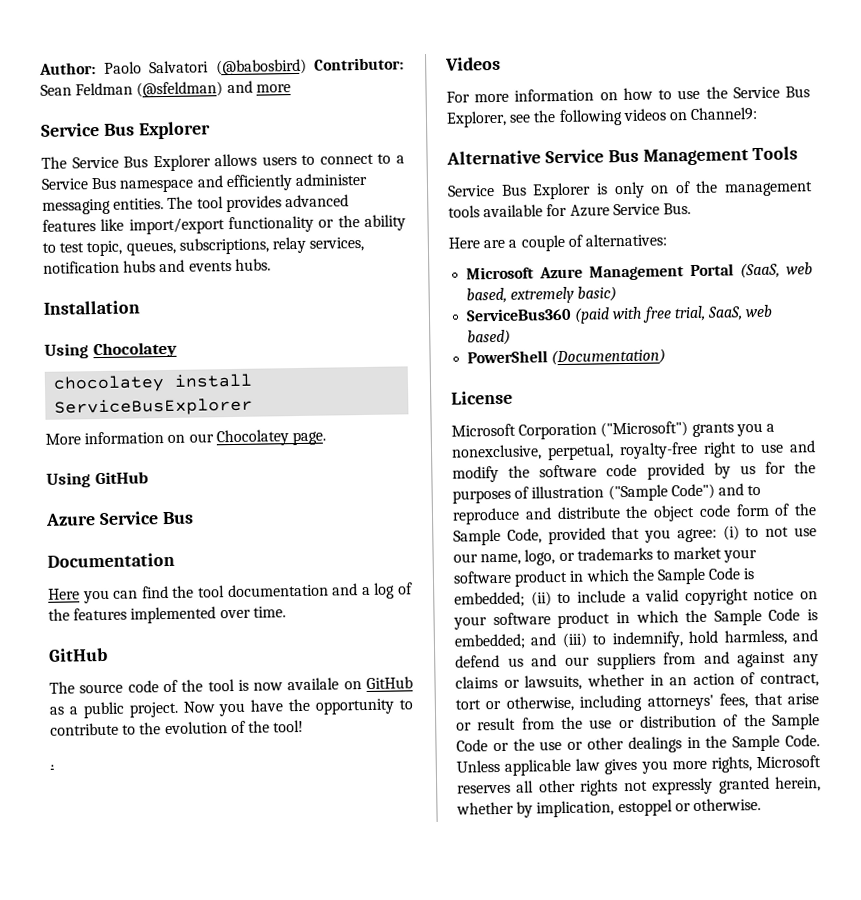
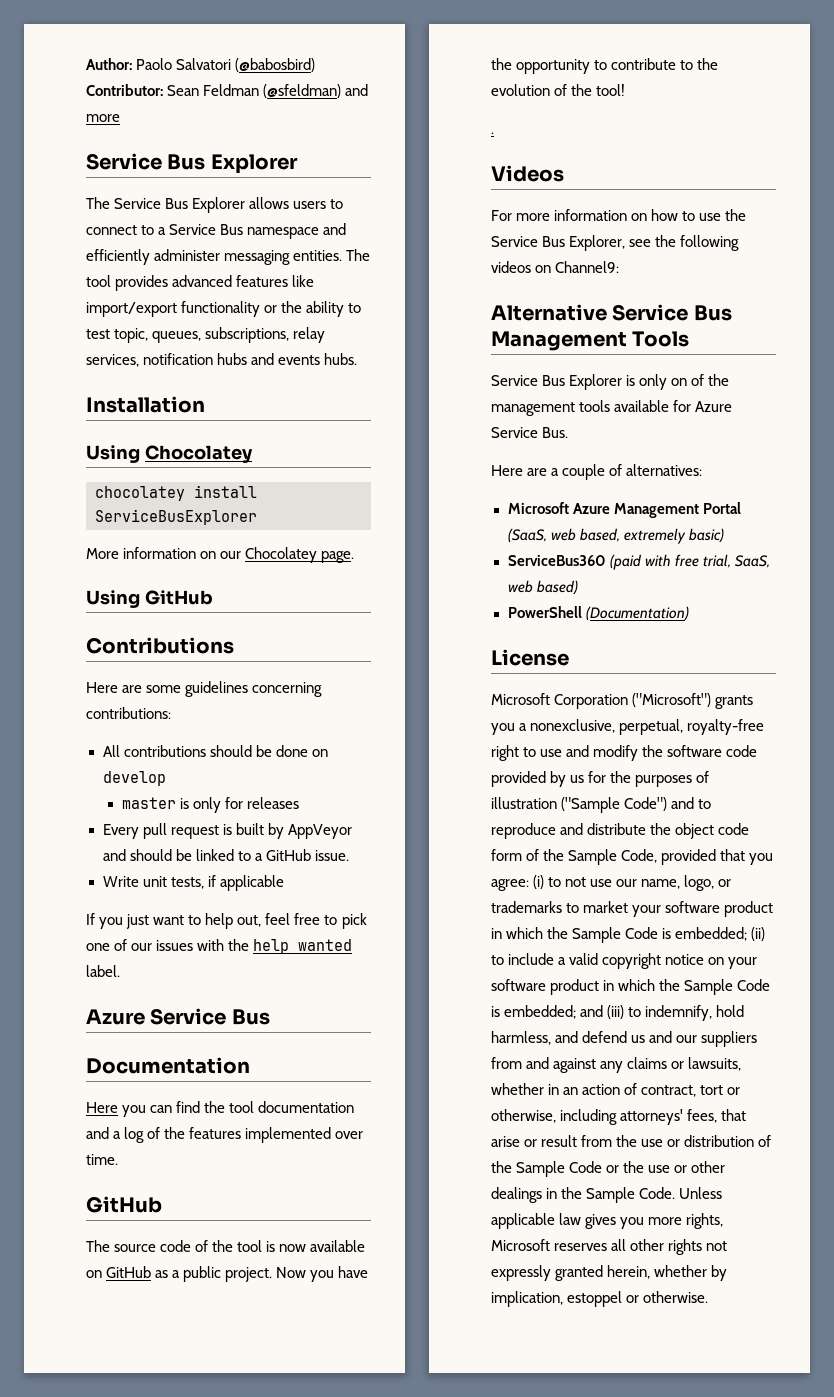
(149, 478) none -> [86,637,234,654] [86,681,323,697] [86,707,171,719] [102,745,328,757] [102,771,166,786] [121,797,300,813] [102,823,352,839] [102,849,349,861] [102,875,284,891] [86,913,367,929] [86,939,353,954] [86,965,120,977] // Contributions // Here are some guidelines concerning contributions: // All contributions should be done on develop // master is only for releases // Every pull request is built by AppVeyor and should be linked to a GitHub issue. // Write unit tests, if applicable // If you just want to help out, feel free to pick one of our issues with the help wanted label.
[287,677,340,691] availale -> [310,1240,366,1252] available

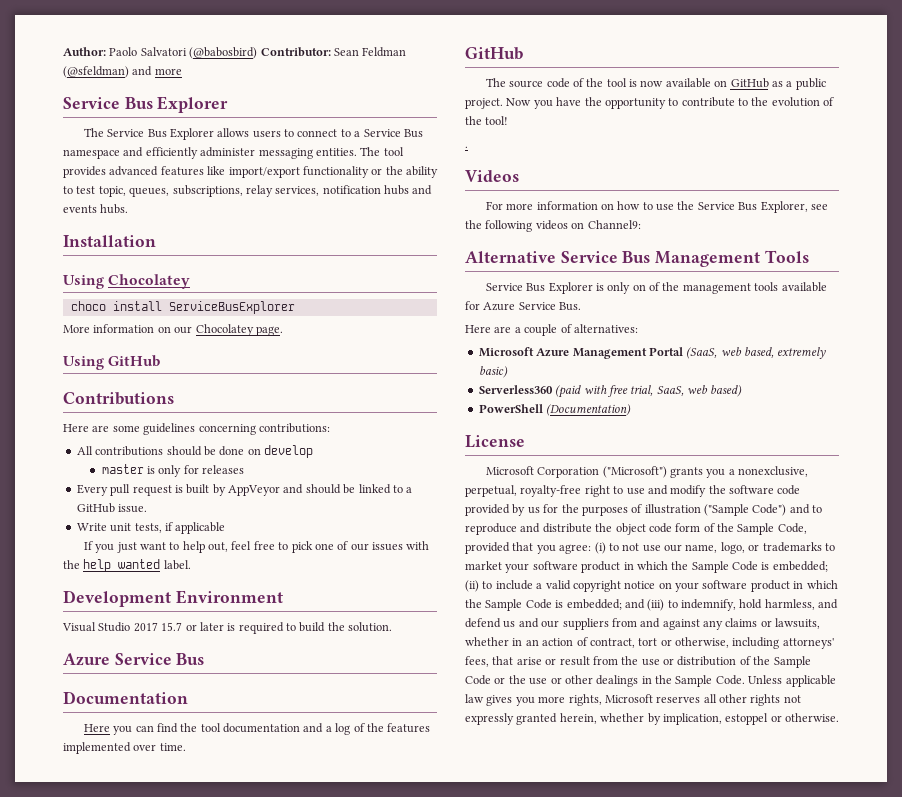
[95,486,185,501] chocolatey -> [70,301,106,311] choco
(120, 971) none -> [63,590,283,607] [62,622,393,634] // Development Environment // Visual Studio 2017 15.7 or later is required to build the solution.
[507,555,606,566] ServiceBus360 -> [478,385,553,394] Serverless360

